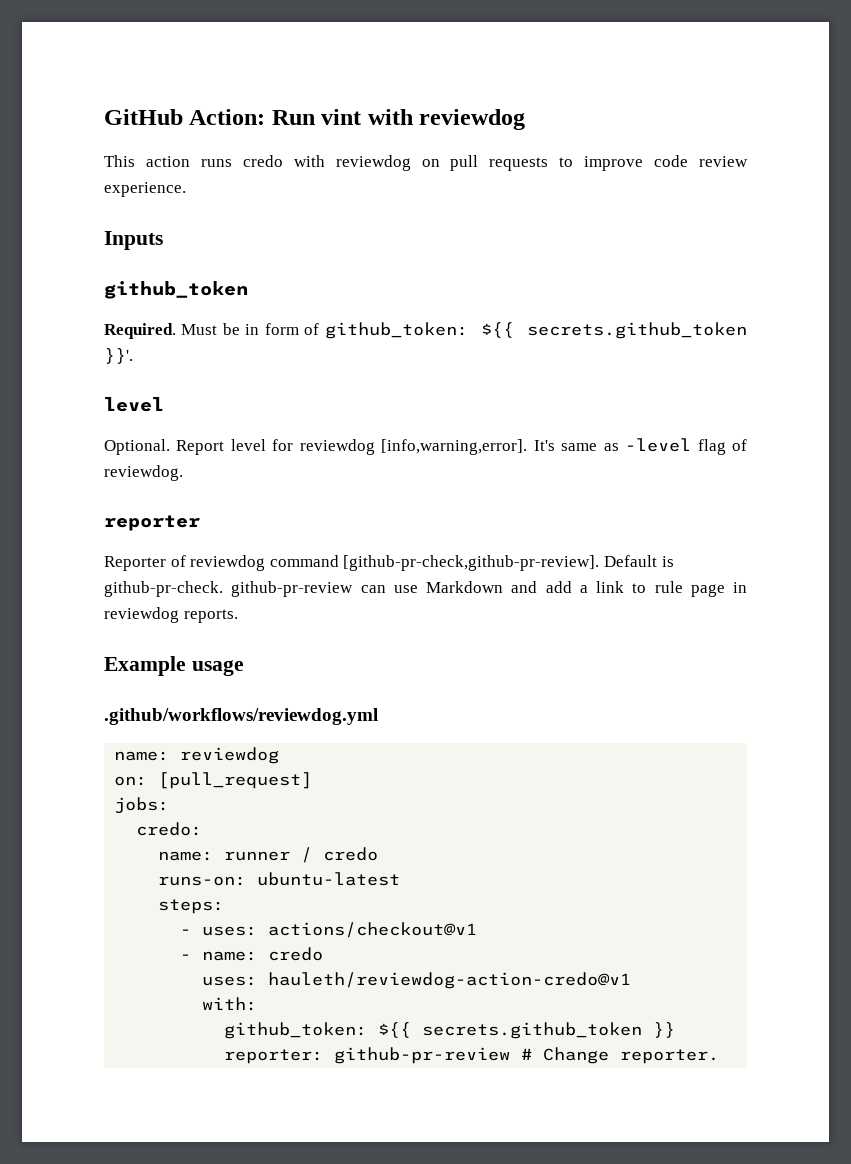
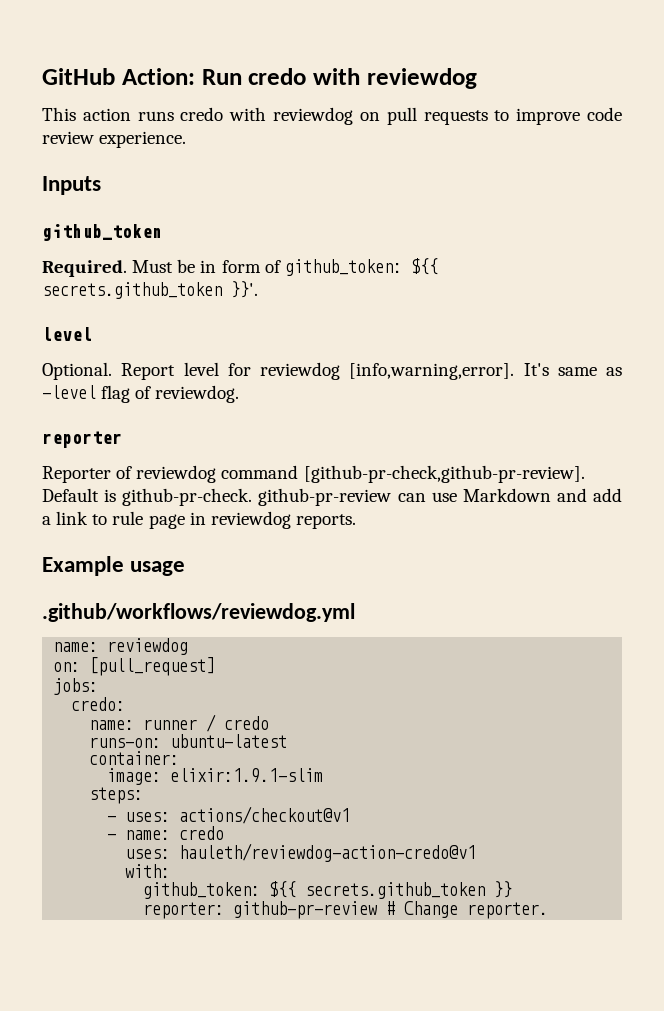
[321,109,362,125] vint -> [248,68,307,85] credo
(401, 879) none -> [89,751,180,765] [107,768,324,785] // container: // image: elixir:1.9.1-slim

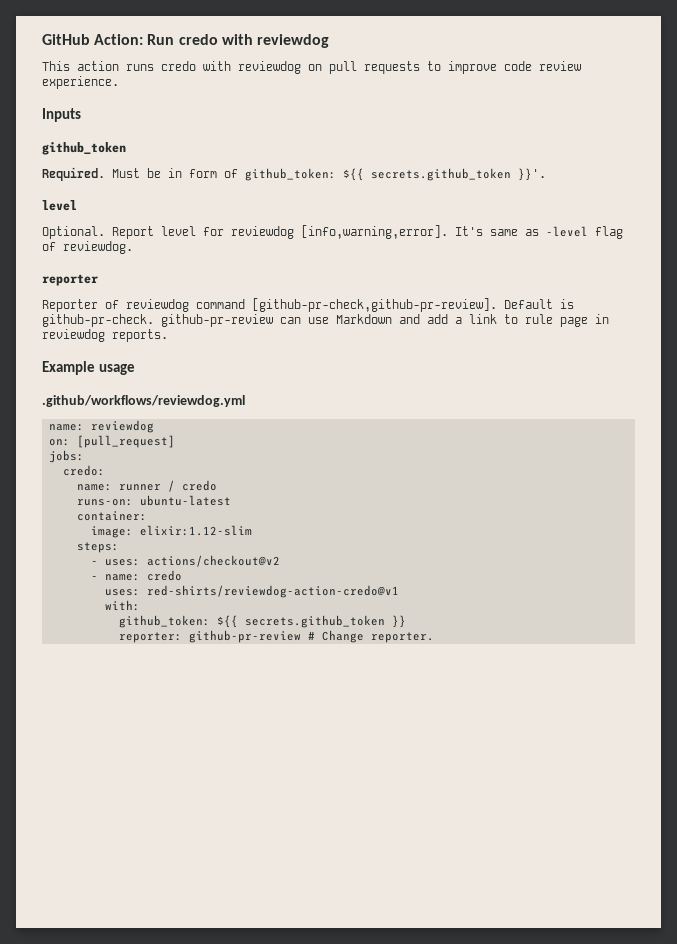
[170,768,324,783] elixir:1.9.1-slim -> [139,525,252,536] elixir:1.12-slim
[179,806,351,824] actions/checkout@v1 -> [146,555,280,567] actions/checkout@v2
[179,843,477,862] hauleth/reviewdog-action-credo@v1 -> [146,585,399,598] red-shirts/reviewdog-action-credo@v1

